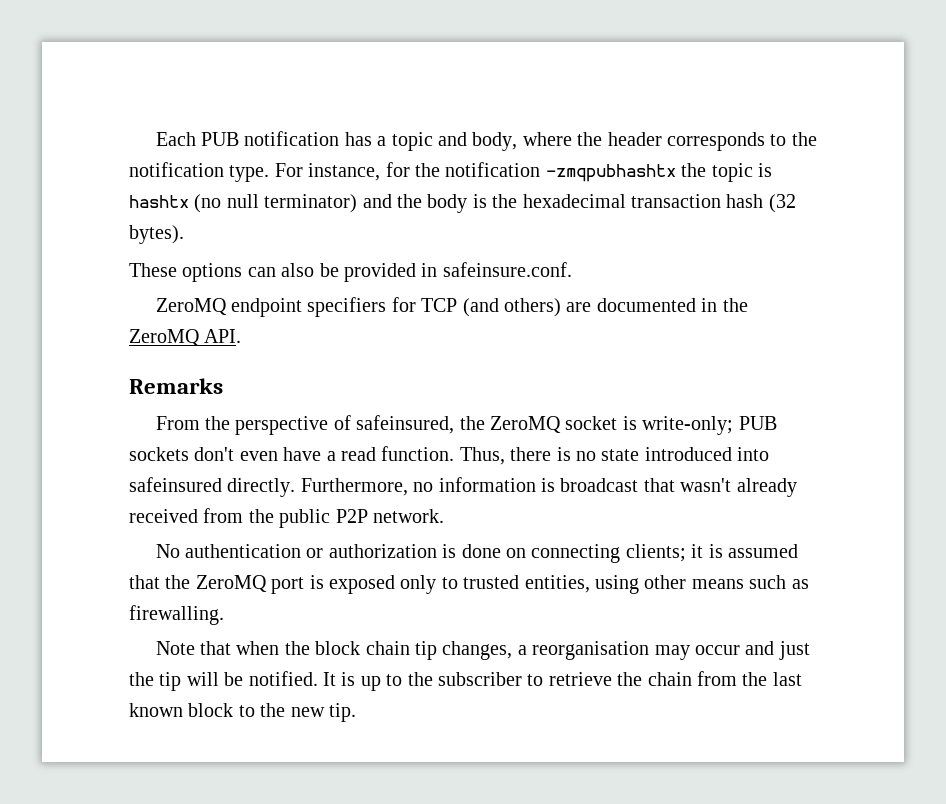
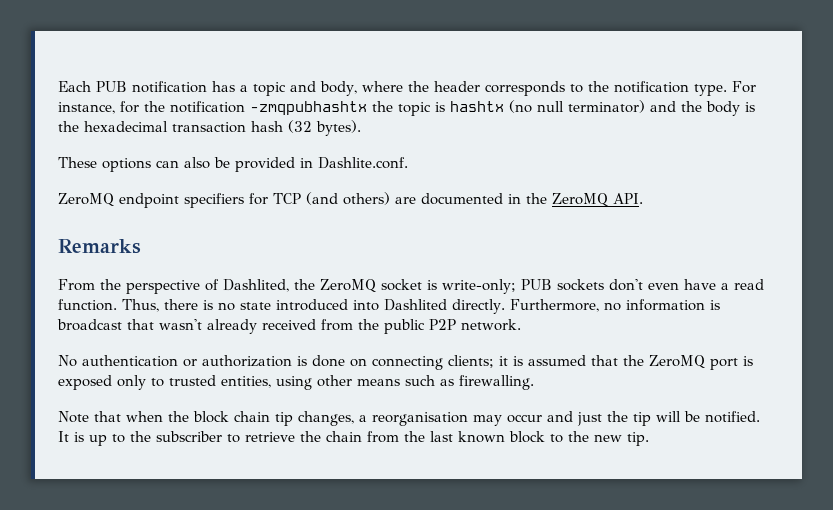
[442,262,572,277] safeinsure.conf. -> [318,157,408,169] Dashlite.conf.
[356,415,455,434] safeinsured, -> [223,279,289,292] Dashlited,
[129,477,222,492] safeinsured -> [384,299,447,311] Dashlited

